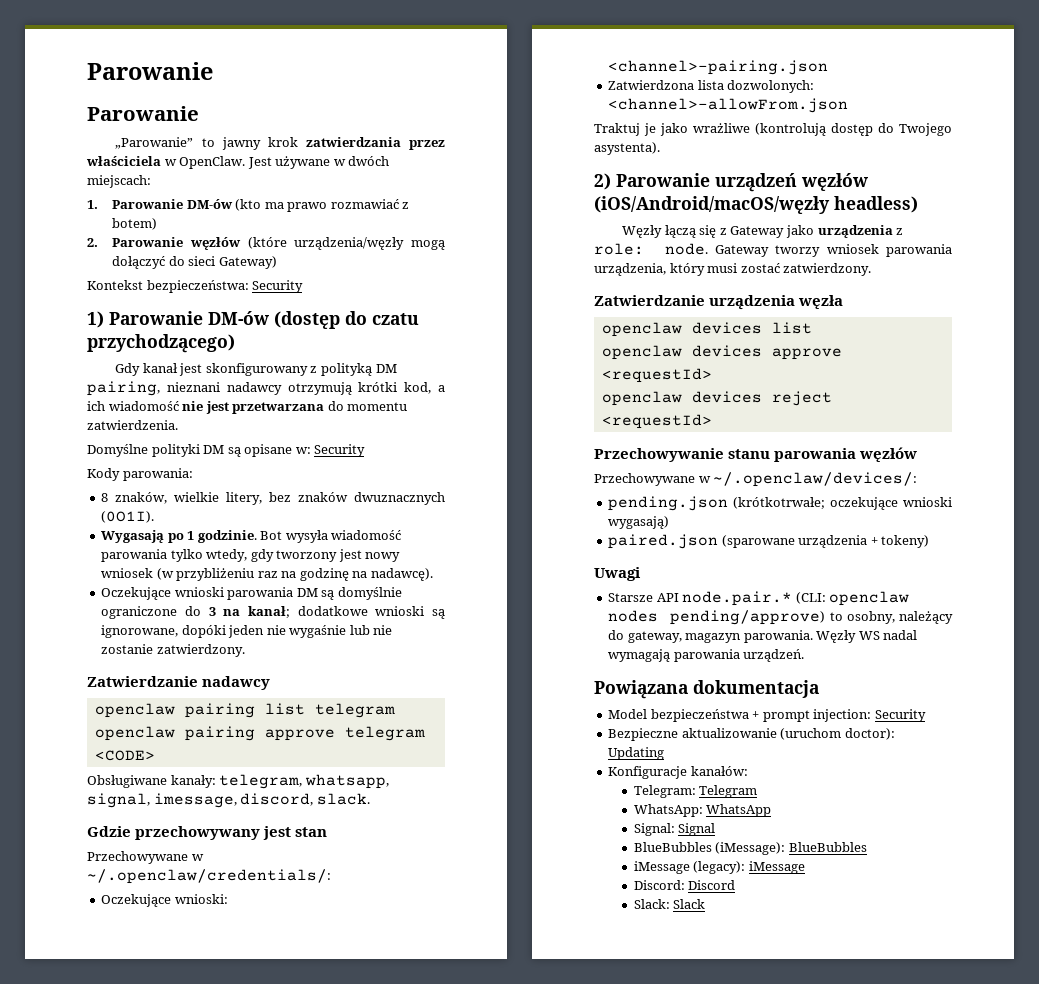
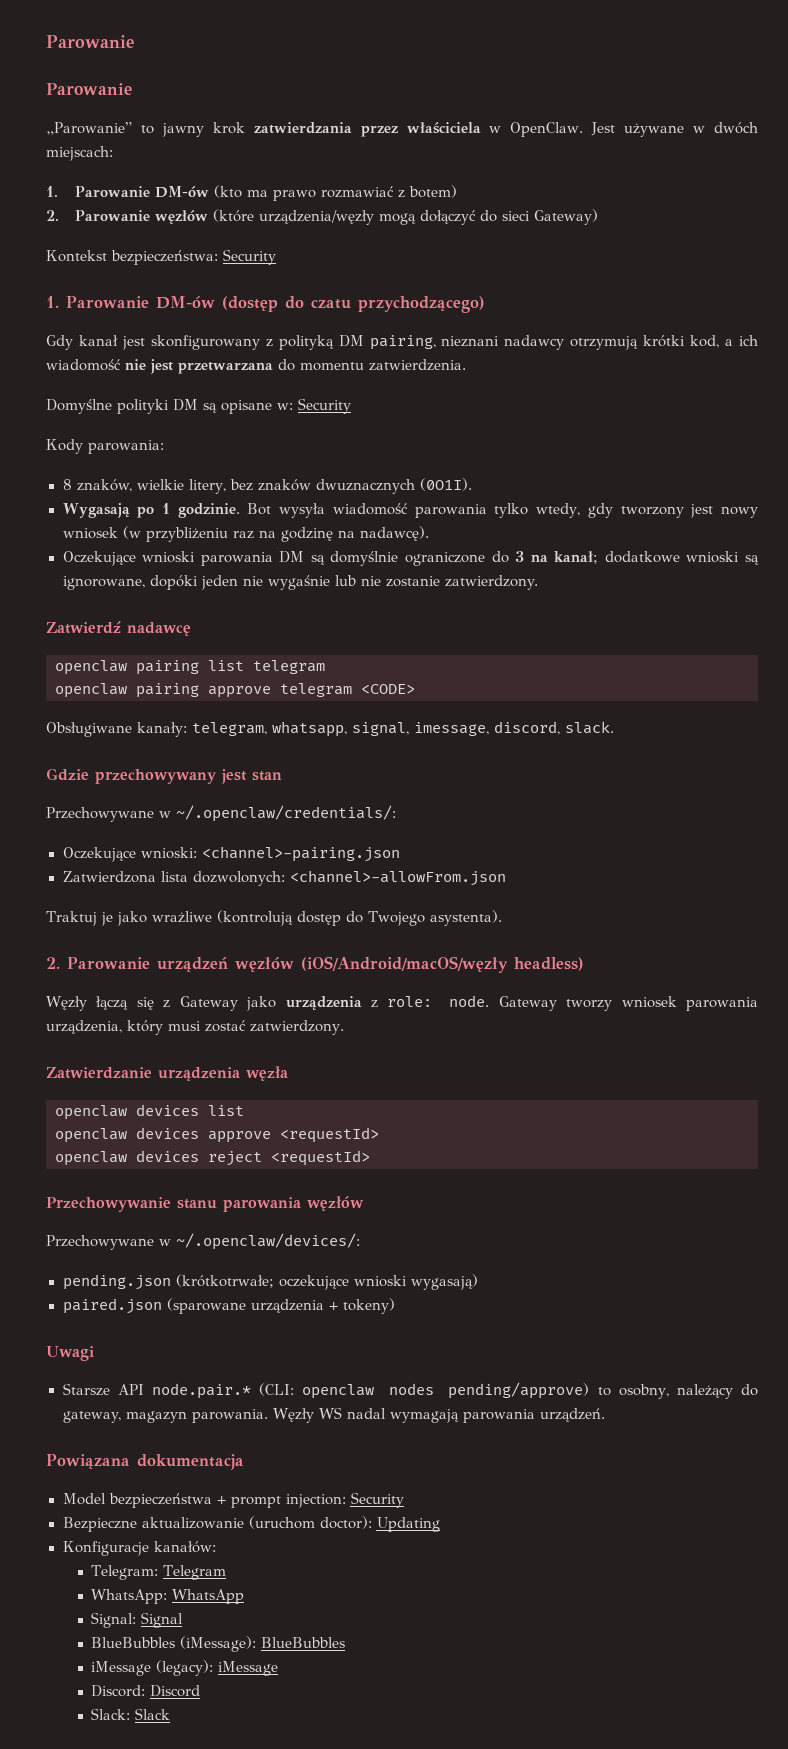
[87,311,104,328] 1) -> [46,296,59,308] 1.
[87,676,271,690] Zatwierdzanie nadawcy -> [46,621,191,636] Zatwierdź nadawcę
[594,173,611,190] 2) -> [46,957,60,969] 2.

